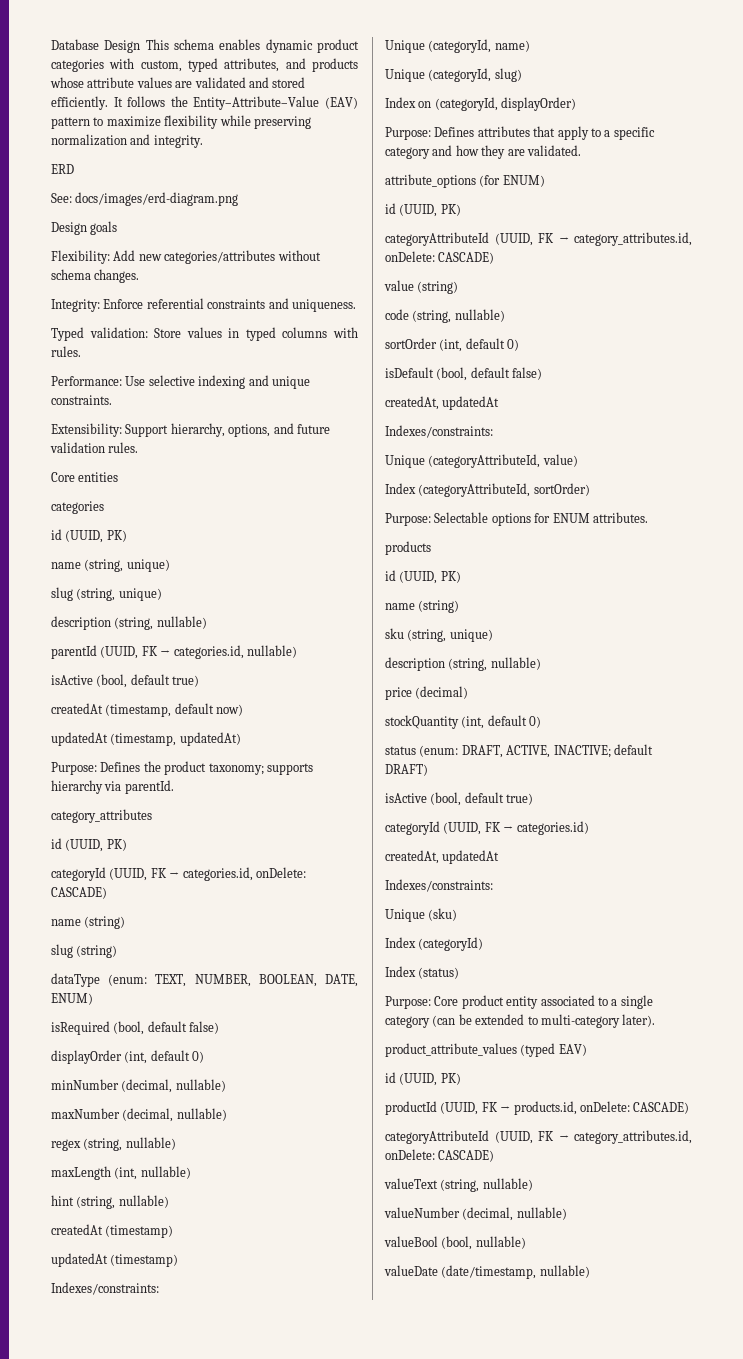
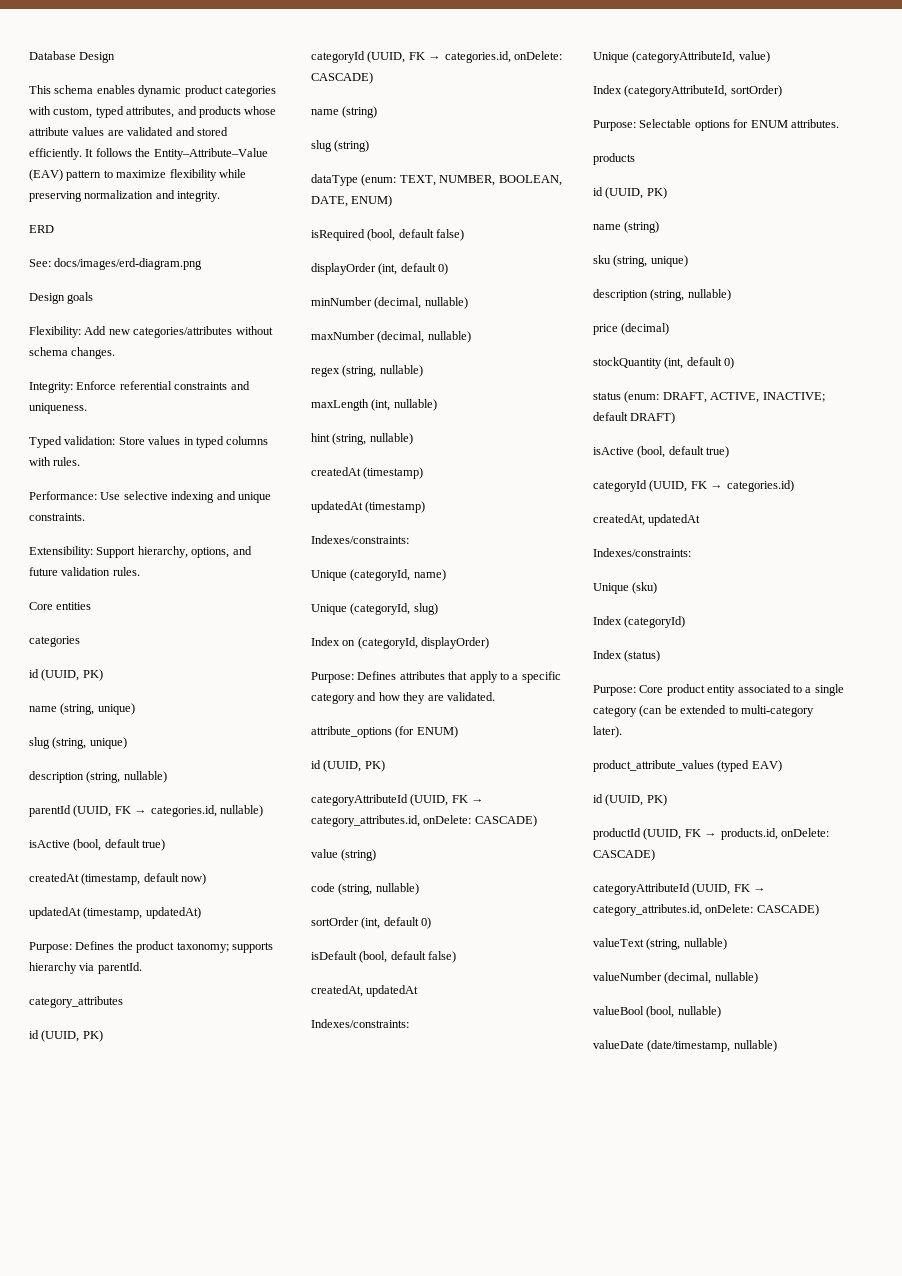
(141, 46) none -> (116, 57) //

